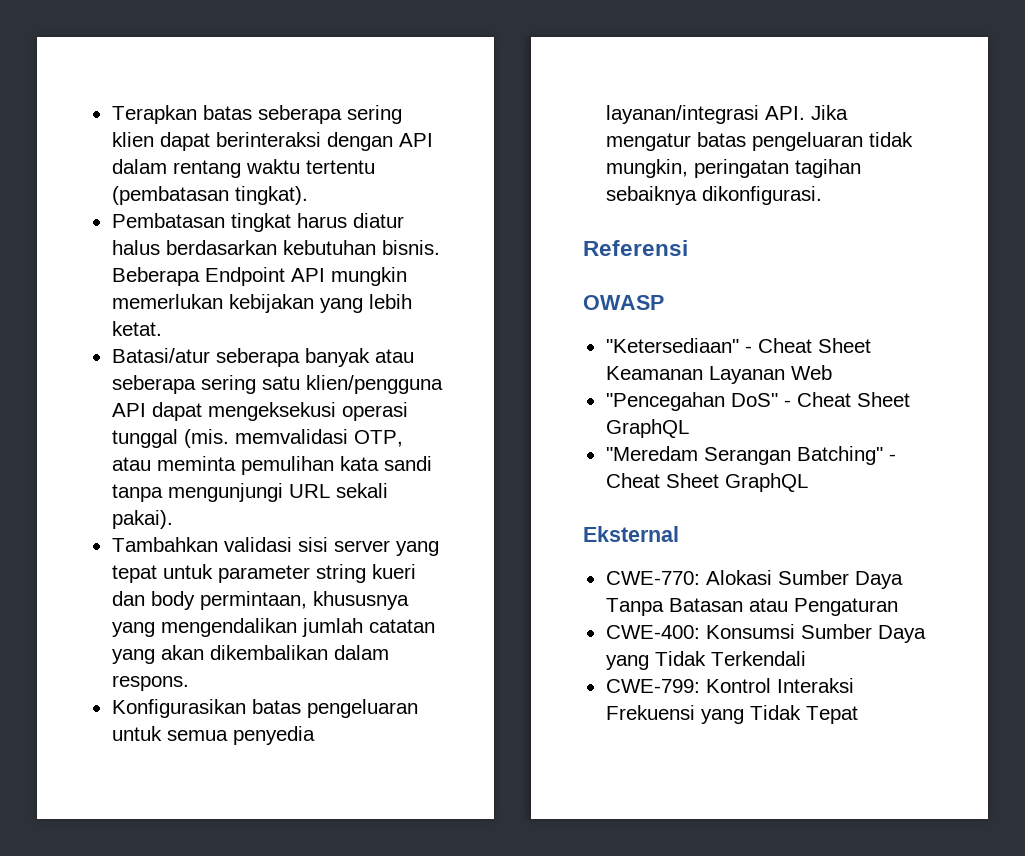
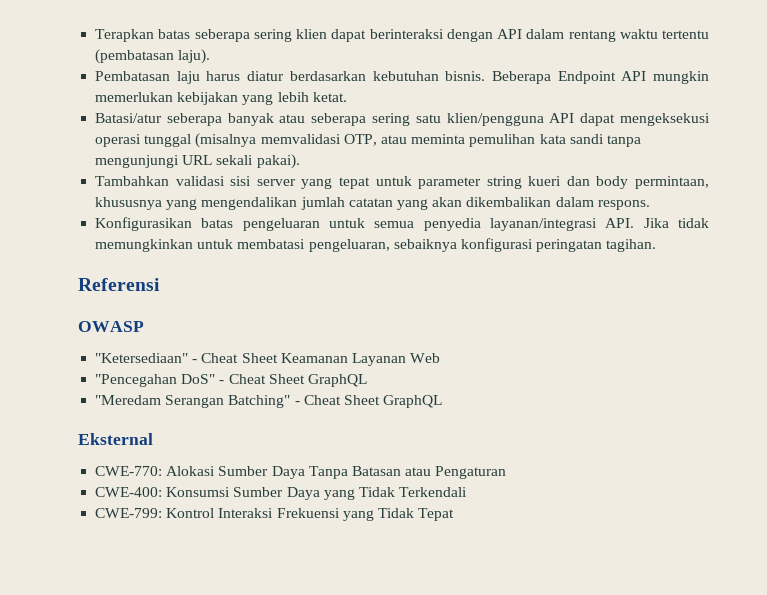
[234,186,308,205] tingkat). -> [178,49,211,64] laju).
[230,213,291,232] tingkat -> [176,71,200,84] laju
[111,240,160,255] halus -> (285, 76) none
[183,429,229,448] (mis. -> [195,133,257,148] (misalnya
[605,132,913,151] [605,159,861,178] [605,186,822,205] mengatur batas pengeluaran tidak mungkin, peringatan tagihan sebaiknya dikonfigurasi. -> [678,218,709,228] [95,238,657,252] tidak memungkinkan untuk membatasi pengeluaran, sebaiknya konfigurasi peringatan tagihan.

